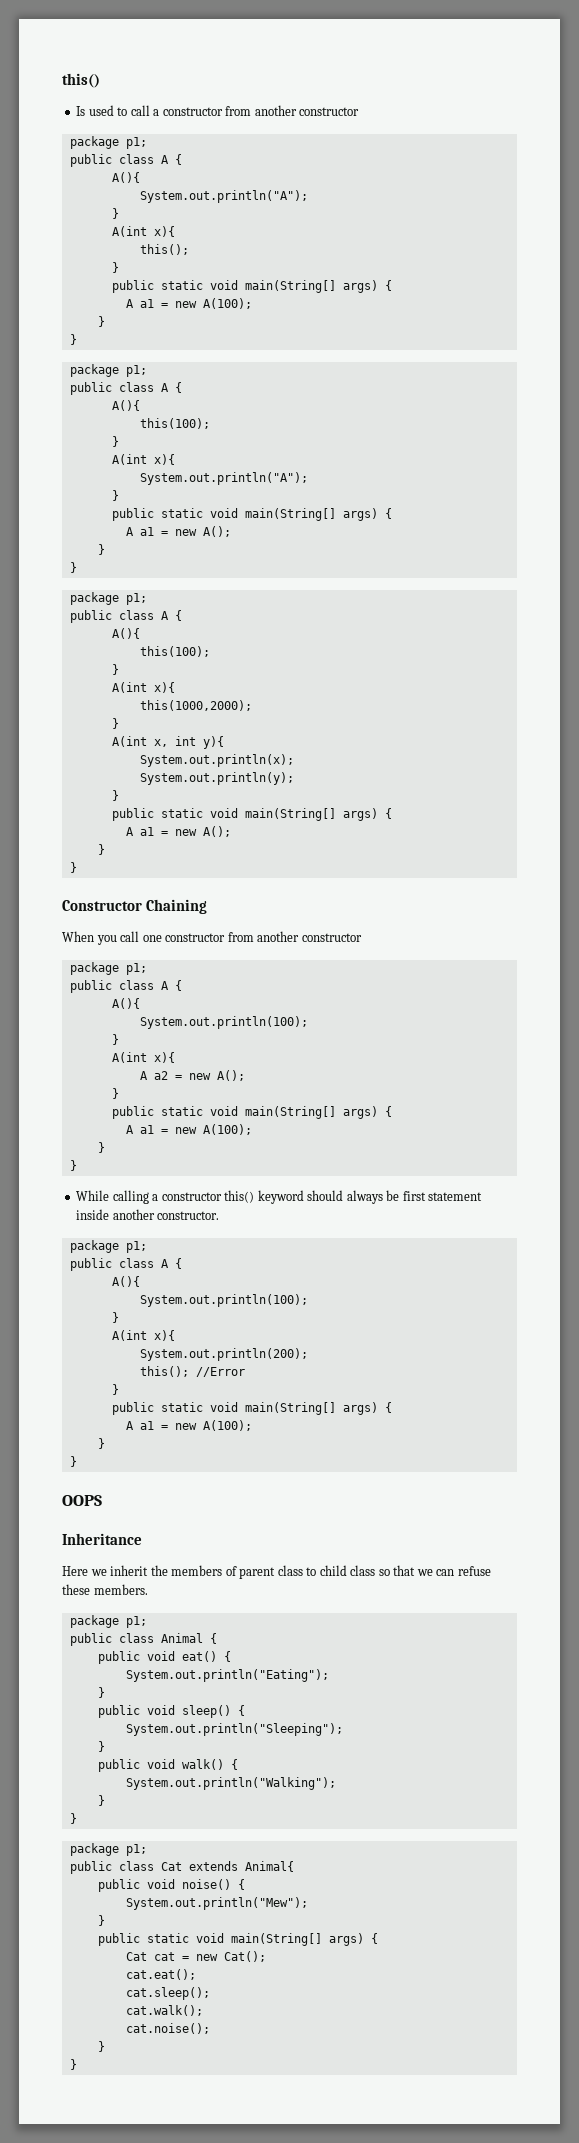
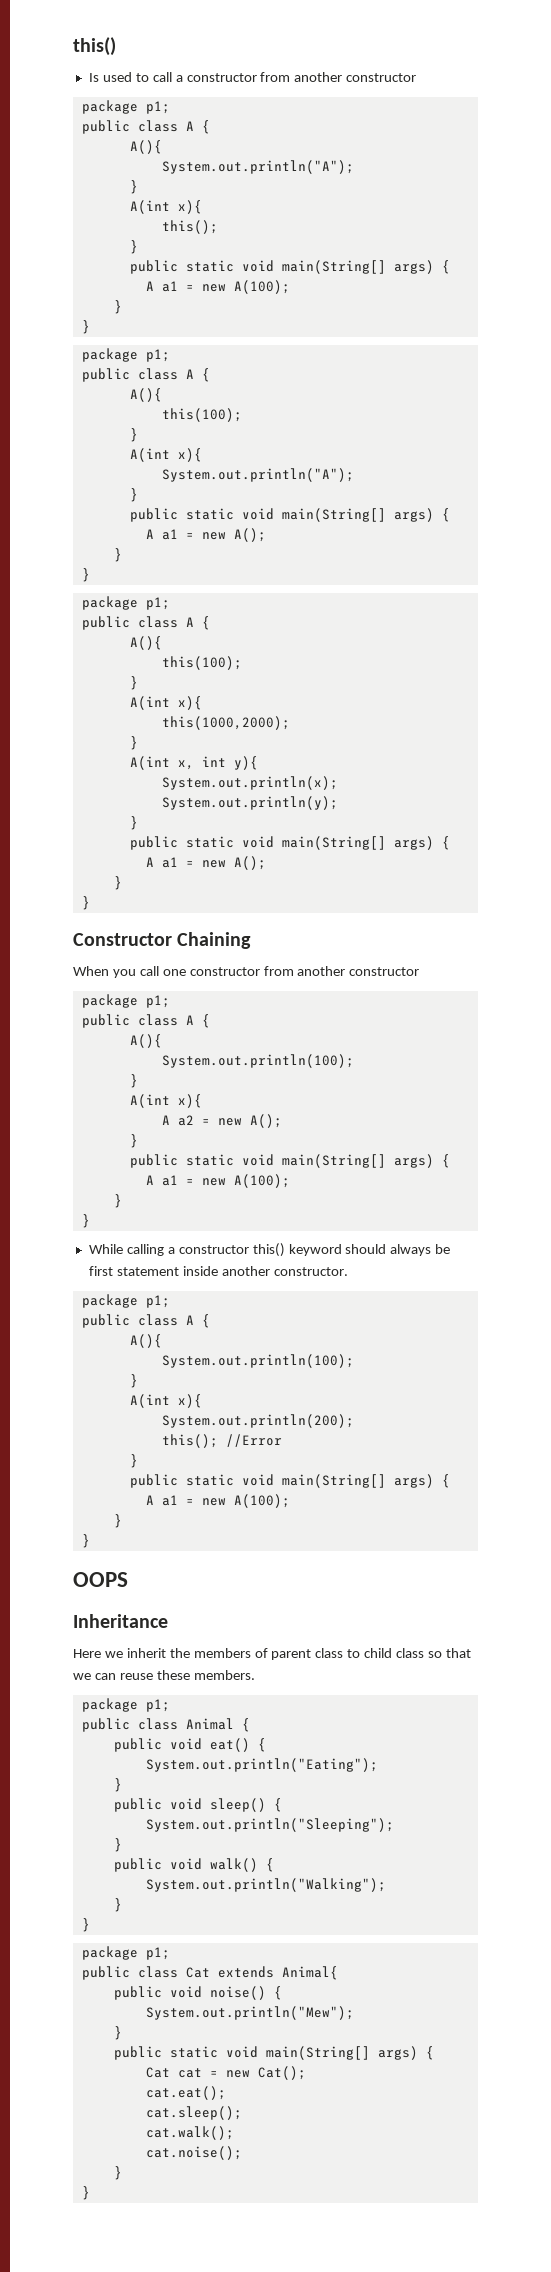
[457,1566,491,1576] refuse -> [119,1673,153,1680] reuse

